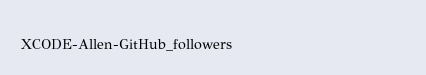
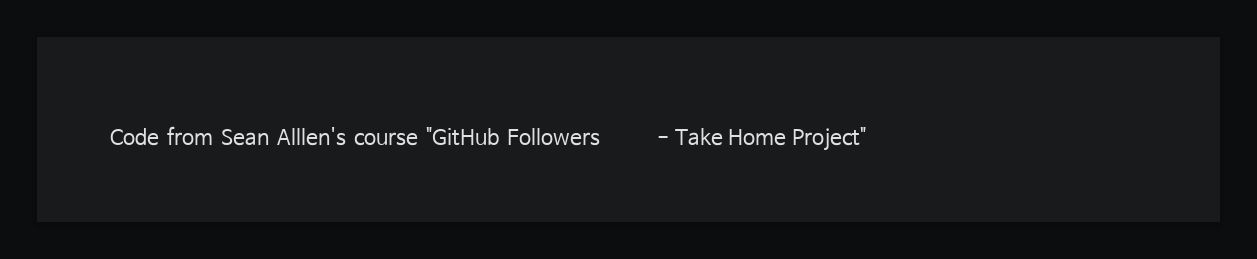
[21,39,232,51] XCODE-Allen-GitHub_followers -> [110,126,866,151] Code from Sean Alllen's course "GitHub Followers - Take Home Project"

